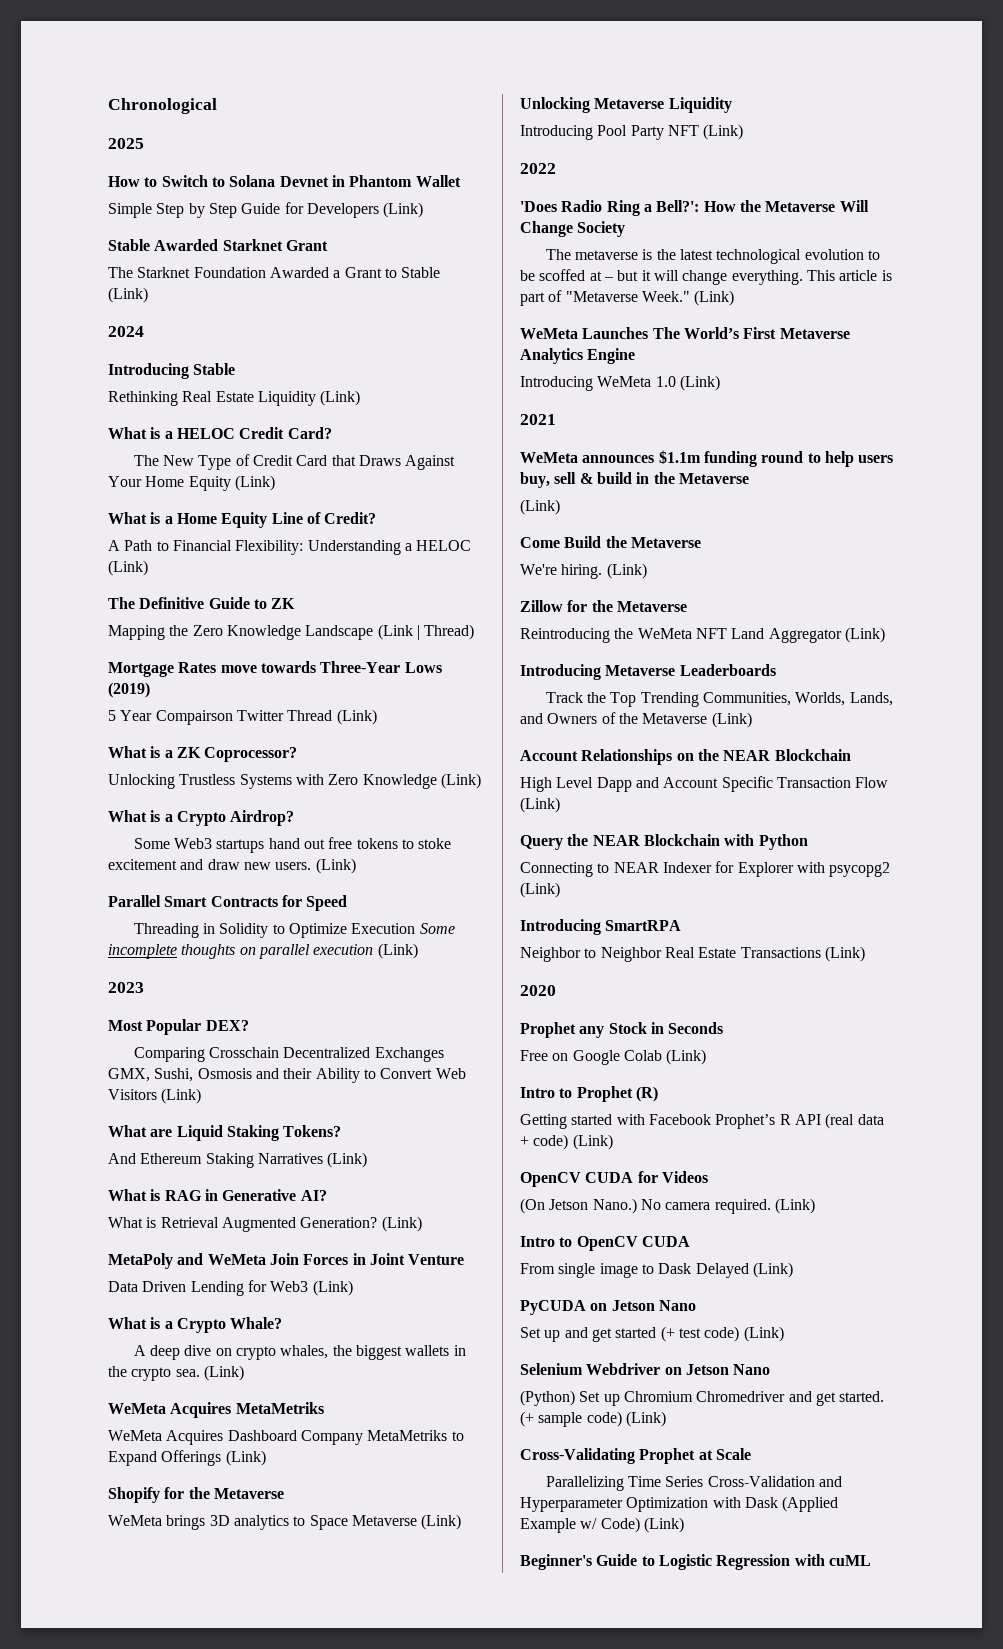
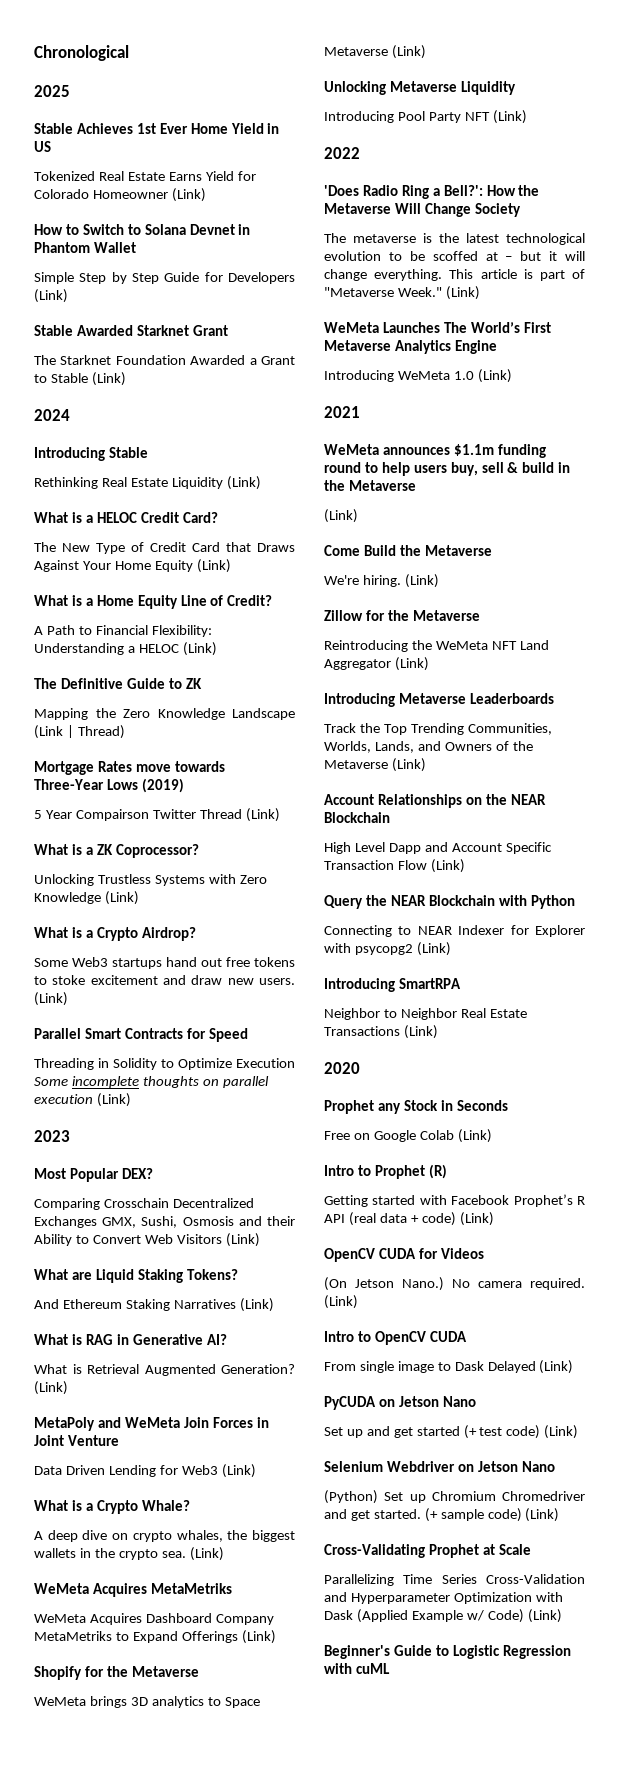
(144, 143) none -> [34,123,280,134] [34,141,51,152] [34,171,256,181] [34,188,206,202] // Stable Achieves 1st Ever Home Yield in US // Tokenized Real Estate Earns Yield for Colorado Homeowner (Link)

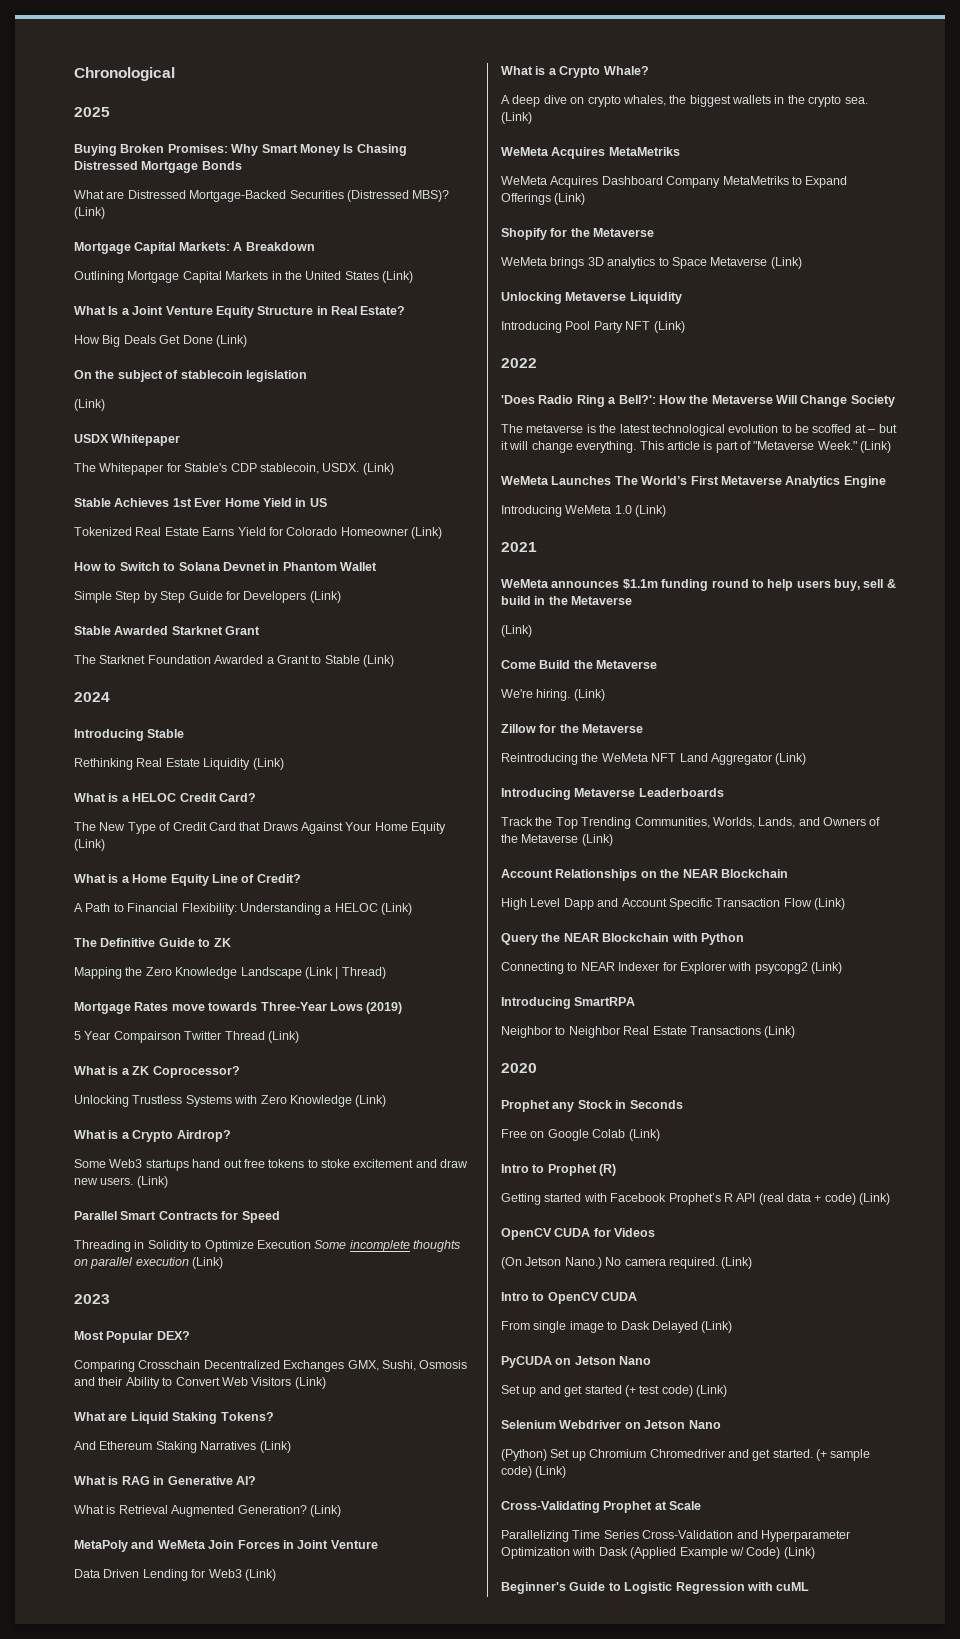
(70, 91) none -> [74,144,407,156] [74,161,242,173] [74,190,450,202] [74,207,105,219] [74,242,315,254] [74,271,413,283] [74,306,406,318] [74,335,247,347] [74,370,307,382] [74,399,105,411] [74,434,181,446] [74,463,394,475] // Buying Broken Promises: Why Smart Money Is Chasing Distressed Mortgage Bonds // What are Distressed Mortgage-Backed Securities (Distressed MBS)? (Link) // Mortgage Capital Markets: A Breakdown // Outlining Mortgage Capital Markets in the United States (Link) // What Is a Joint Venture Equity Structure in Real Estate? // How Big Deals Get Done (Link) // On the subject of stablecoin legislation // (Link) // USDX Whitepaper // The Whitepaper for Stable's CDP stablecoin, USDX. (Link)

